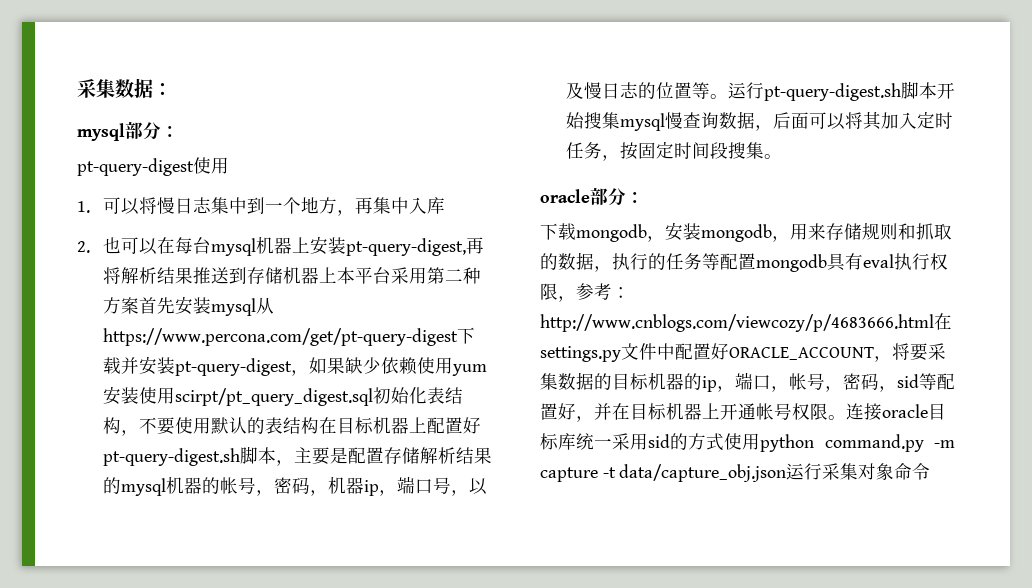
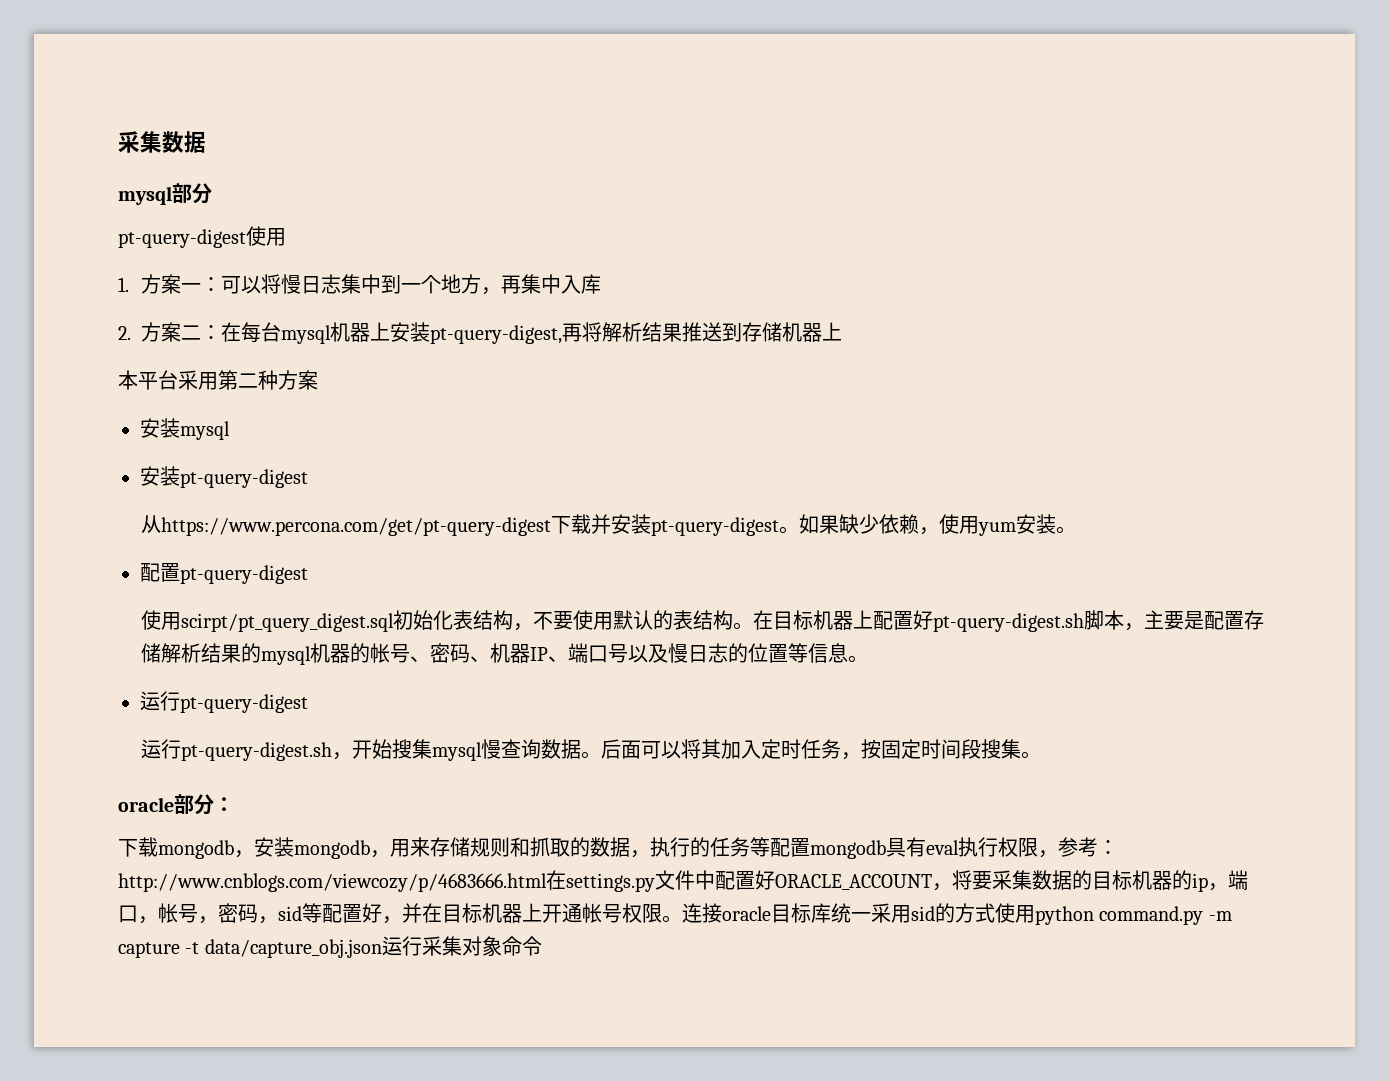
[77,78,172,98] 采集数据： -> [118,131,206,153] 采集数据
[161,125,179,137] ： -> (212, 193) none
(90, 207) none -> [140,274,221,294] 方案一：
[102,237,157,255] 也可以 -> [141,322,221,342] 方案二：
(337, 275) none -> (842, 331) //
[138,297,175,314] 首先 -> (318, 380) //
(256, 307) none -> [140,466,308,488] // 安装pt-query-digest //
[290,370,309,376] ， -> [778,526,799,534] 。
(417, 366) none -> [918,527,939,535] ，
(139, 395) none -> [1055,526,1076,534] [140,563,308,584] 。 // 配置pt-query-digest //
(319, 425) none -> [732,622,753,630] 。
[255,476,469,496] ，密码，机器ip，端口号， -> [409,643,628,663] 、密码、机器IP、端口号
[709,94,728,99] 。 -> [807,643,868,663] [140,691,308,713] 信息。 // 运行pt-query-digest //
[900,81,937,99] 脚本 -> [331,752,352,760] ，
[754,125,773,131] ， -> [580,751,601,759] 。

